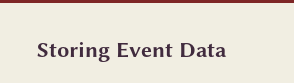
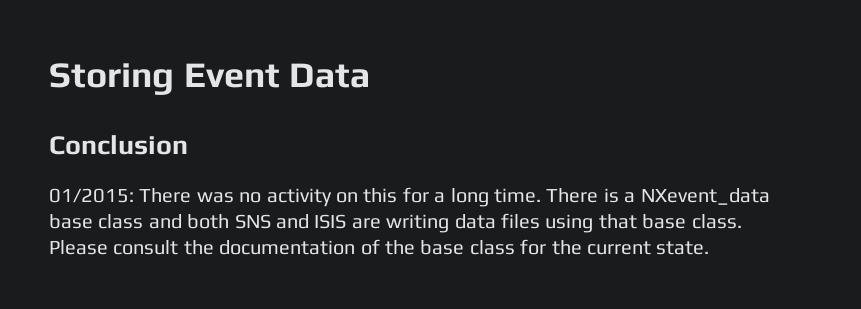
(227, 50) none -> [49,135,188,155] [49,187,770,207] [49,213,742,233] [49,239,710,255] // Conclusion // 01/2015: There was no activity on this for a long time. There is a NXevent_data base class and both SNS and ISIS are writing data files using that base class. Please consult the documentation of the base class for the current state.

